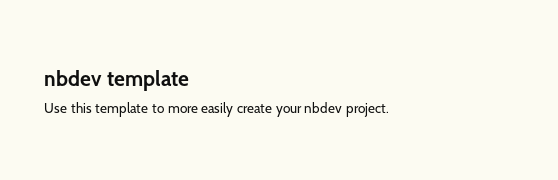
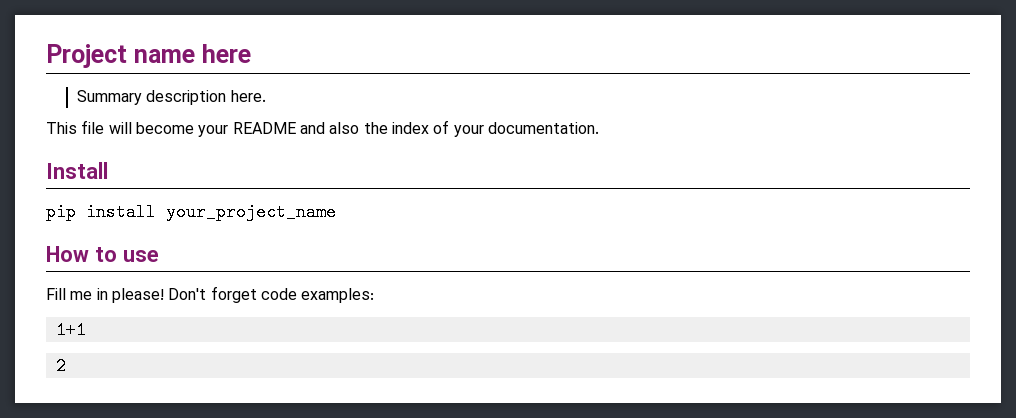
[44,70,189,91] [44,102,389,117] nbdev template // Use this template to more easily create your nbdev project. -> [46,44,251,68] [77,90,266,105] [46,120,599,137] [46,162,108,179] [46,203,336,221] [46,246,159,262] [46,286,375,303] [55,321,86,339] [55,357,66,375] Project name here // Summary description here. // This file will become your README and also the index of your documentation. // Install // pip install your_project_name // How to use // Fill me in please! Don't forget code examples: // 1+1 // 2

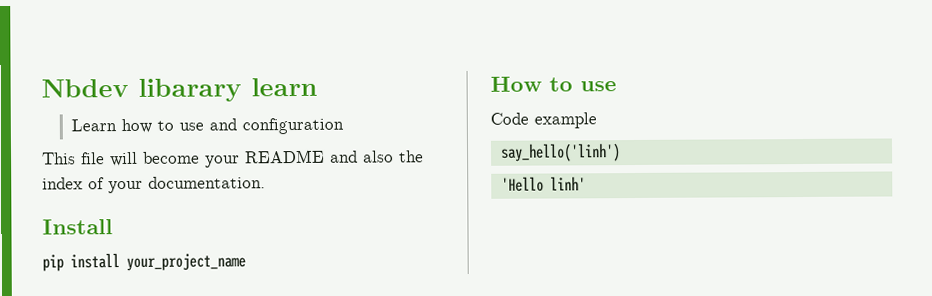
[46,44,251,68] [77,90,266,105] Project name here // Summary description here. -> [41,77,318,102] [70,117,344,135] Nbdev libarary learn // Learn how to use and configuration
[46,286,375,303] [55,321,86,339] [55,357,66,375] Fill me in please! Don't forget code examples: // 1+1 // 2 -> [490,112,597,129] [499,143,621,162] [500,176,586,192] Code example // say_hello('linh') // 'Hello linh'

